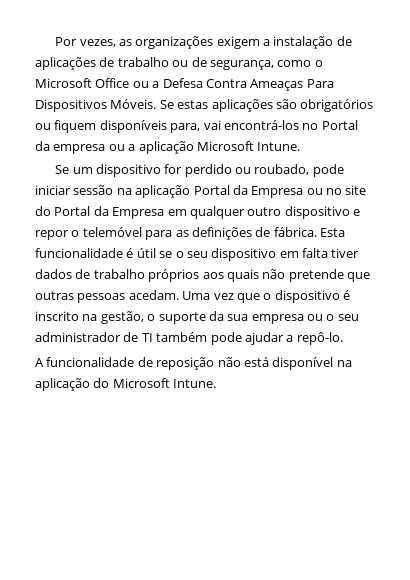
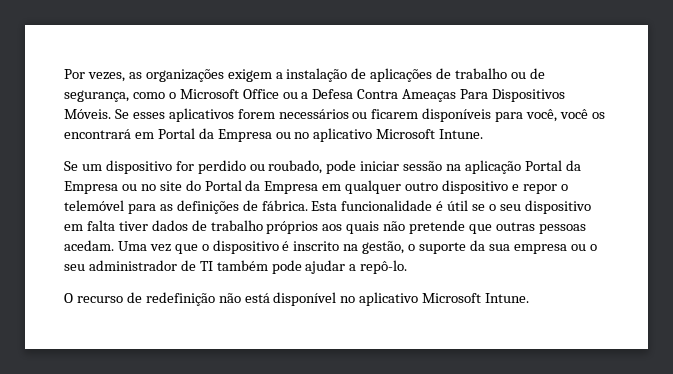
[177,99,374,112] [35,120,358,133] [35,141,194,154] estas aplicações são obrigatórios ou fiquem disponíveis para, vai encontrá-los no Portal da empresa ou a aplicação -> [132,108,605,122] [64,128,373,142] esses aplicativos forem necessários ou ficarem disponíveis para você, você os encontrará em Portal da Empresa ou no aplicativo
[35,357,352,370] [35,378,110,391] A funcionalidade de reposição não está disponível na aplicação do -> [64,292,419,306] O recurso de redefinição não está disponível no aplicativo

